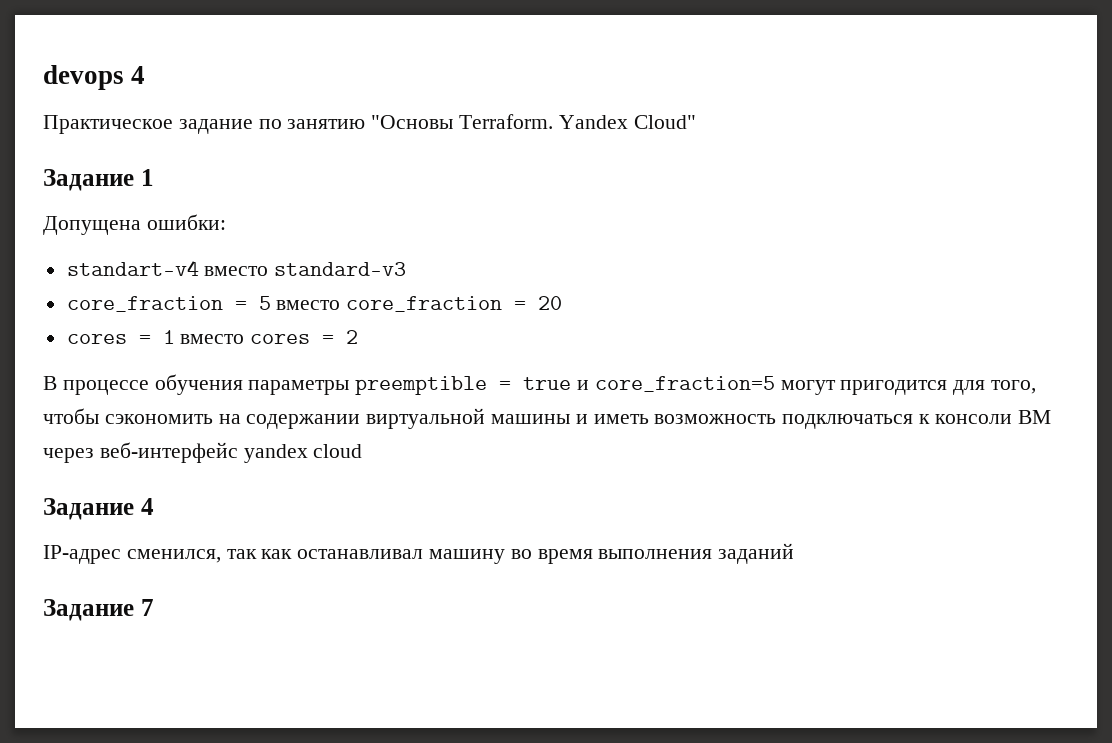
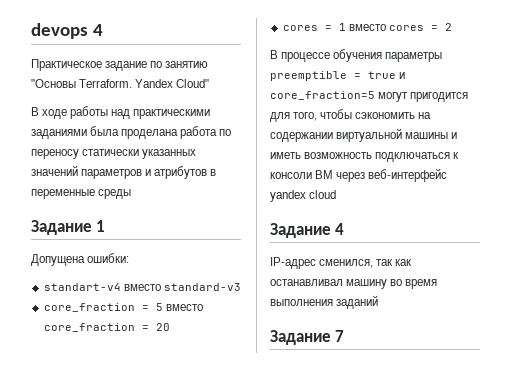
(696, 122) none -> [31,106,211,119] [31,126,232,139] [31,149,197,159] [31,165,217,179] [31,189,132,199] // В ходе работы над практическими заданиями была проделана работа по переносу статически указанных значений параметров и атрибутов в переменные среды

